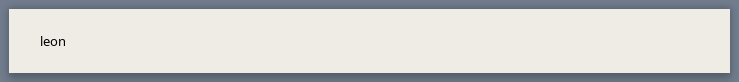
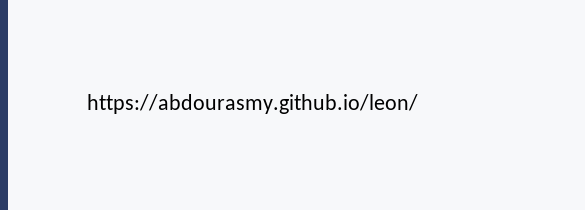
[40,36,66,46] leon -> [87,94,418,114] https://abdourasmy.github.io/leon/

